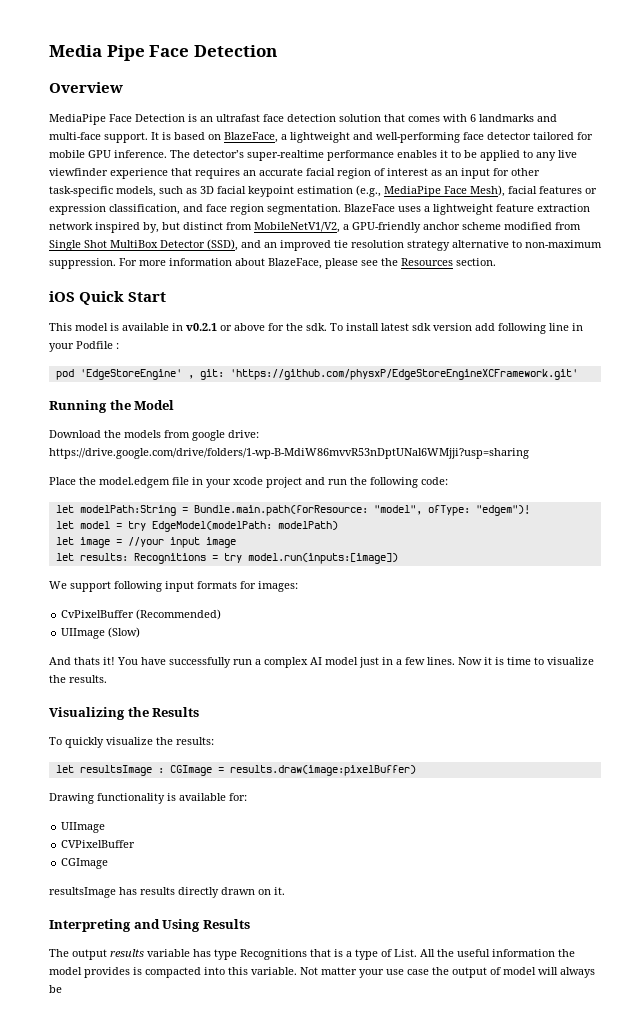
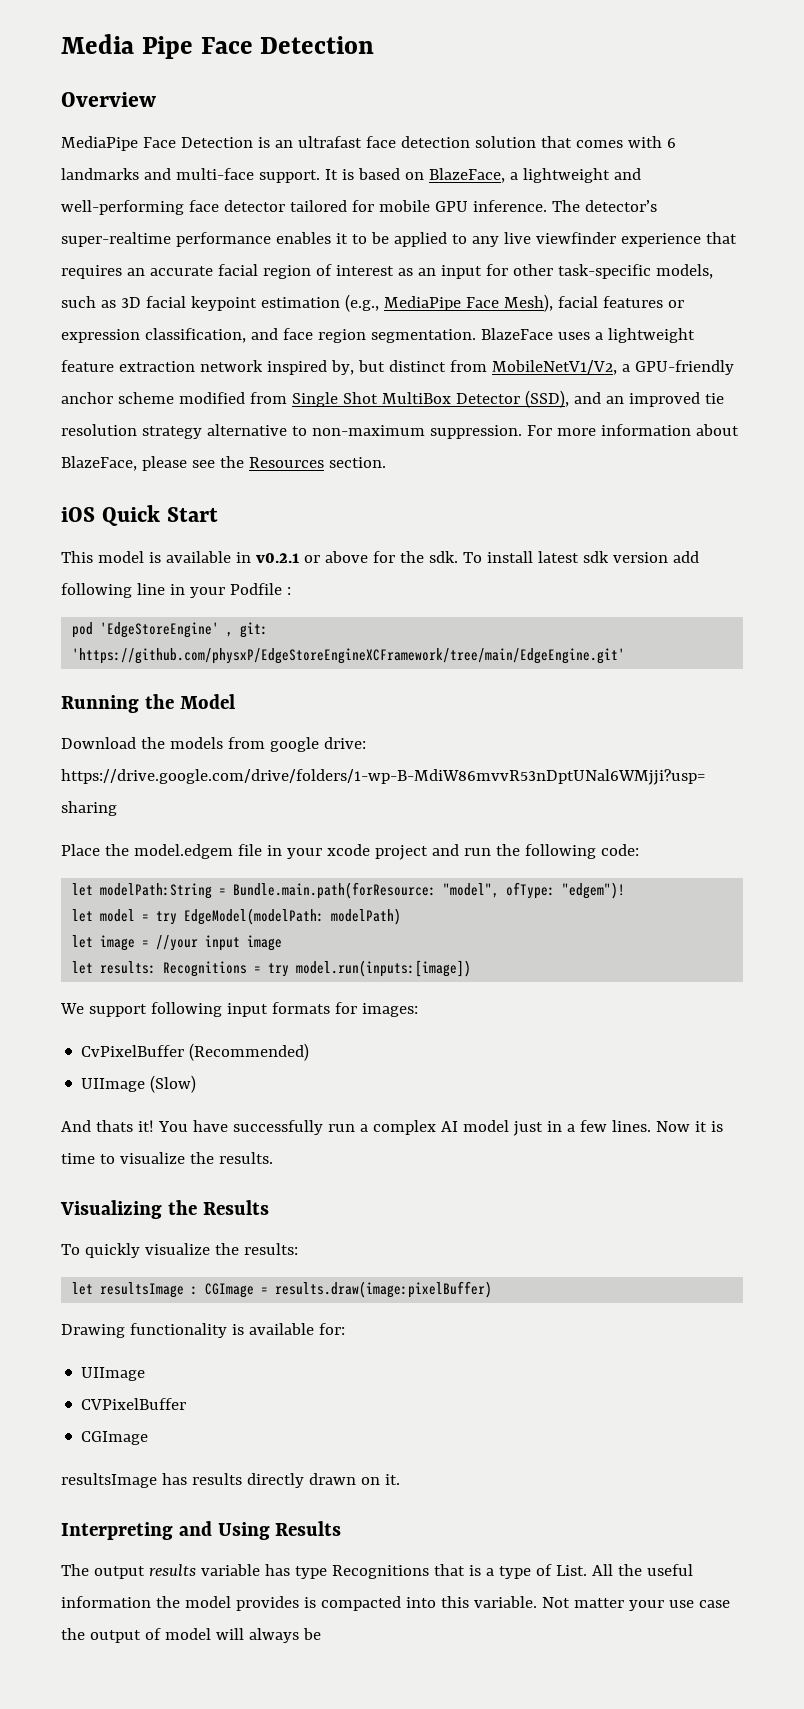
[229,369,578,380] 'https://github.com/physxP/EdgeStoreEngineXCFramework.git' -> [72,648,626,664] 'https://github.com/physxP/EdgeStoreEngineXCFramework/tree/main/EdgeEngine.git'

